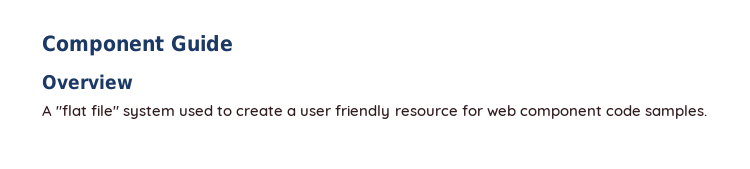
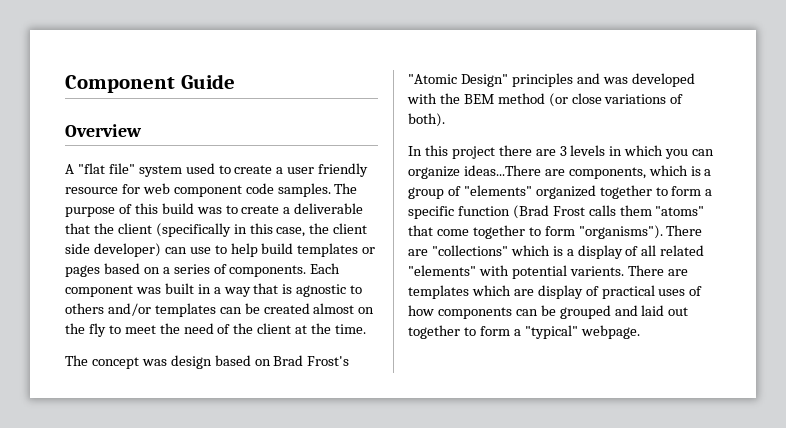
(707, 112) none -> [334,183,358,194] [65,203,364,217] [65,223,368,237] [65,243,376,257] [65,263,341,277] [65,283,363,297] [65,303,375,317] [65,323,367,337] [65,355,350,369] [408,73,695,87] [407,93,684,107] [408,113,445,127] [408,145,715,159] [408,165,712,179] [408,185,713,199] [408,205,705,219] [408,225,703,239] [408,245,705,259] [408,265,688,279] [408,285,703,299] [408,305,689,319] [408,325,640,339] The purpose of this build was to create a deliverable that the client (specifically in this case, the client side developer) can use to help build templates or pages based on a series of components. Each component was built in a way that is agnostic to others and/or templates can be created almost on the fly to meet the need of the client at the time. // The concept was design based on Brad Frost's "Atomic Design" principles and was developed with the BEM method (or close variations of both). // In this project there are 3 levels in which you can organize ideas...There are components, which is a group of "elements" organized together to form a specific function (Brad Frost calls them "atoms" that come together to form "organisms"). There are "collections" which is a display of all related "elements" with potential varients. There are templates which are display of practical uses of how components can be grouped and laid out together to form a "typical" webpage.

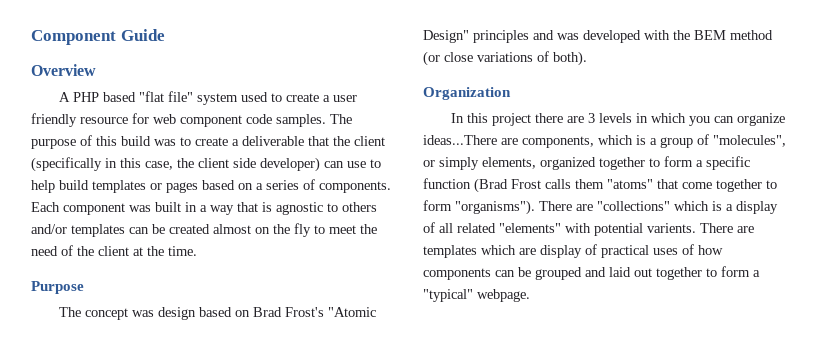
(74, 169) none -> [72,92,136,102] PHP based
(367, 329) none -> [31,281,84,294] // Purpose
(445, 120) none -> [423,87,511,100] // Organization
[463,185,532,196] "elements" -> [713,135,786,147] [423,157,536,170] "molecules", or simply elements,

